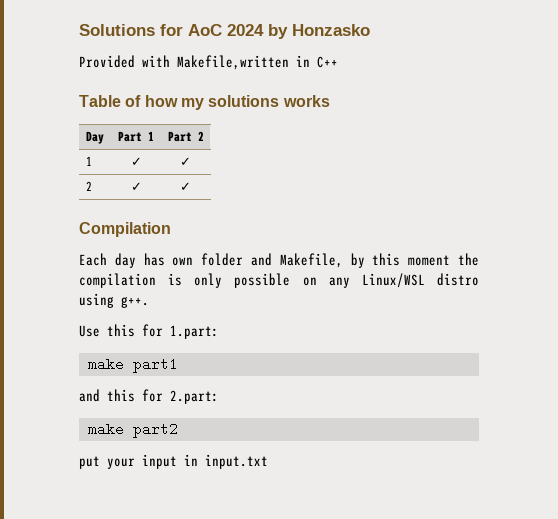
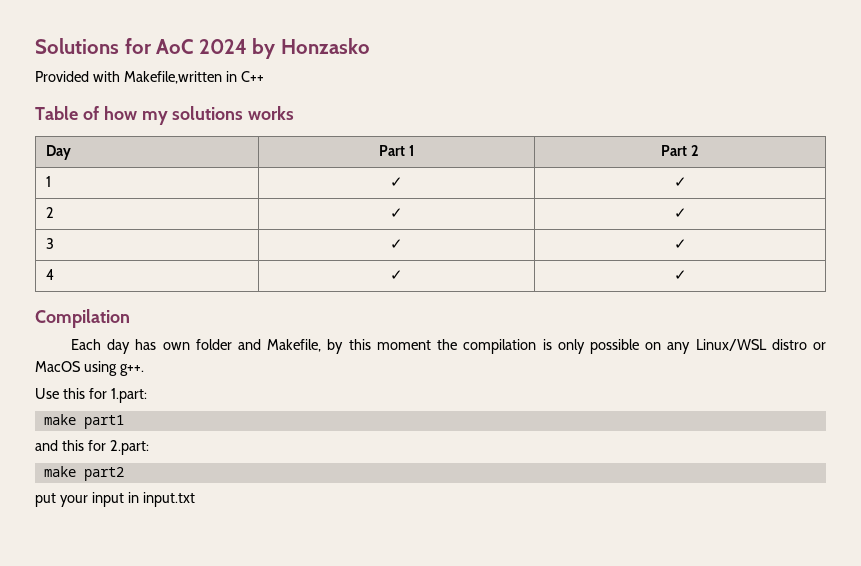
(191, 186) none -> [45,238,54,249] [390,239,403,249] [673,239,687,249] [45,269,54,280] [390,270,403,280] [673,270,687,280] // 3 | ✓ | ✓ // 4 | ✓ | ✓
(479, 279) none -> [812,342,826,350] [35,361,81,372] or MacOS

